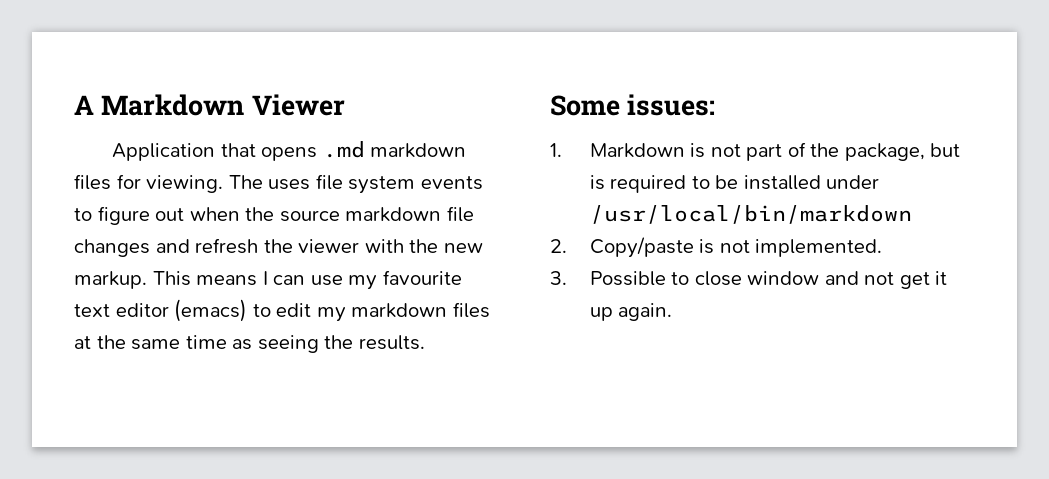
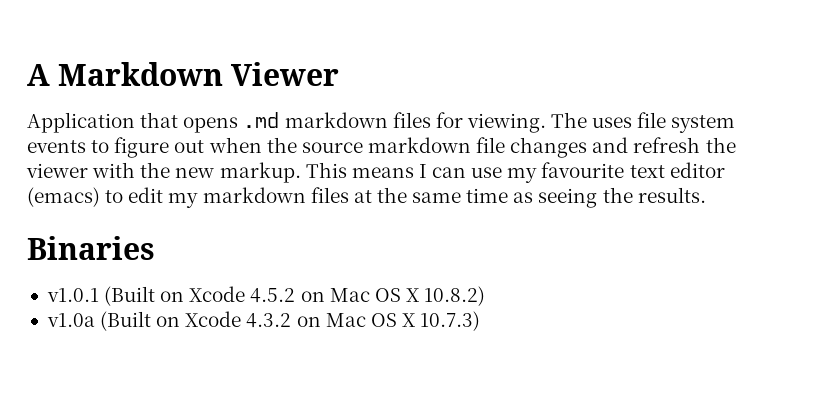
[550,94,716,116] [550,142,961,161] [589,175,880,193] [589,205,912,224] [550,237,883,258] [550,271,948,289] [589,303,673,321] Some issues: // 1. Markdown is not part of the package, but is required to be installed under /usr/local/bin/markdown // 2. Copy/paste is not implemented. // 3. Possible to close window and not get it up again. -> [27,236,155,260] [46,286,486,306] [46,311,481,331] Binaries // v1.0.1 (Built on Xcode 4.5.2 on Mac OS X 10.8.2) // v1.0a (Built on Xcode 4.3.2 on Mac OS X 10.7.3)

